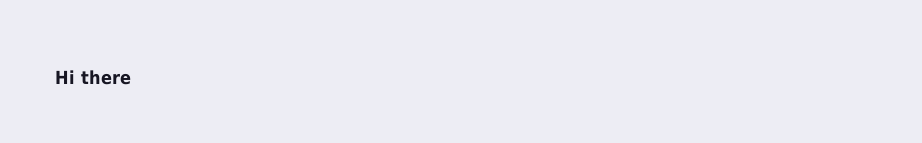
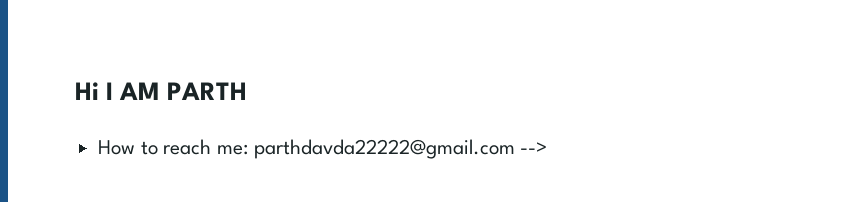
[81,70,131,85] there -> [106,82,248,100] [98,139,548,159] I AM PARTH // How to reach me: parthdavda22222@gmail.com -->

